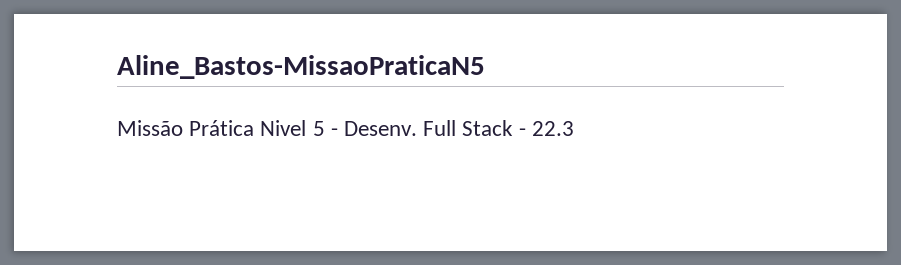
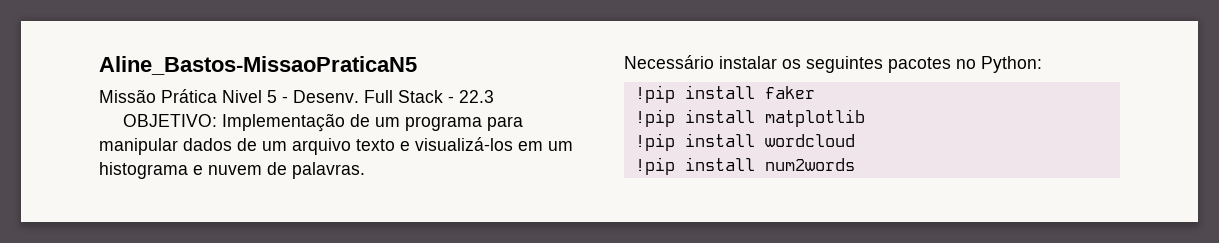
(574, 128) none -> [122,113,523,132] [99,137,573,155] [99,162,365,179] [624,55,1042,73] [634,85,815,103] [634,109,865,127] [634,133,855,151] [634,157,855,175] // OBJETIVO: Implementação de um programa para manipular dados de um arquivo texto e visualizá-los em um histograma e nuvem de palavras. // Necessário instalar os seguintes pacotes no Python: // !pip install faker // !pip install matplotlib // !pip install wordcloud // !pip install num2words

